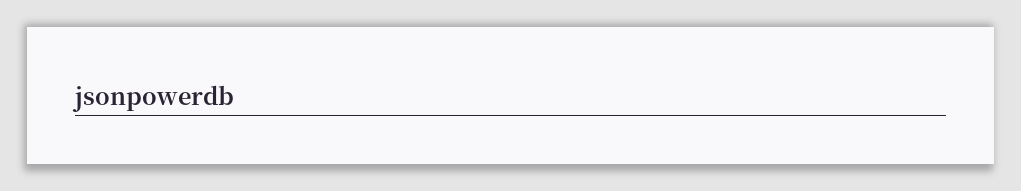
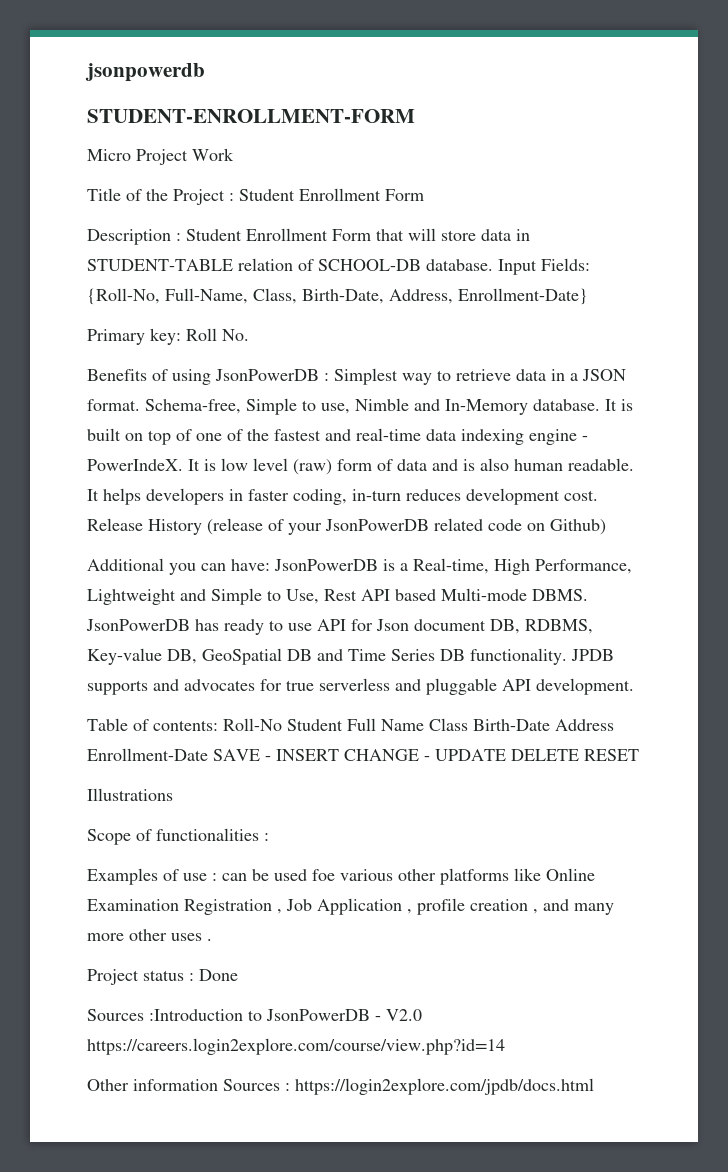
(234, 98) none -> [87,109,415,123] [87,148,234,165] [87,188,424,205] [87,228,530,245] [87,258,590,275] [87,288,588,305] [87,328,249,345] [87,368,626,385] [87,398,633,415] [87,428,588,445] [87,458,634,475] [87,488,598,505] [87,518,606,535] [87,558,632,575] [87,588,588,605] [86,619,593,635] [87,648,614,665] [87,678,634,695] [87,718,614,731] [87,748,639,761] [87,788,173,801] [87,828,269,845] [87,868,595,885] [87,898,614,915] [87,929,212,941] [87,969,238,985] [87,1009,422,1021] [87,1038,505,1055] [87,1078,594,1095] // STUDENT-ENROLLMENT-FORM // Micro Project Work // Title of the Project : Student Enrollment Form // Description : Student Enrollment Form that will store data in STUDENT-TABLE relation of SCHOOL-DB database. Input Fields: {Roll-No, Full-Name, Class, Birth-Date, Address, Enrollment-Date} // Primary key: Roll No. // Benefits of using JsonPowerDB : Simplest way to retrieve data in a JSON format. Schema-free, Simple to use, Nimble and In-Memory database. It is built on top of one of the fastest and real-time data indexing engine - PowerIndeX. It is low level (raw) form of data and is also human readable. It helps developers in faster coding, in-turn reduces development cost. Release History (release of your JsonPowerDB related code on Github) // Additional you can have: JsonPowerDB is a Real-time, High Performance, Lightweight and Simple to Use, Rest API based Multi-mode DBMS. JsonPowerDB has ready to use API for Json document DB, RDBMS, Key-value DB, GeoSpatial DB and Time Series DB functionality. JPDB supports and advocates for true serverless and pluggable API development. // Table of contents: Roll-No Student Full Name Class Birth-Date Address Enrollment-Date SAVE - INSERT CHANGE - UPDATE DELETE RESET // Illustrations // Scope of functionalities : // Examples of use : can be used foe various other platforms like Online Examination Registration , Job Application , profile creation , and many more other uses . // Project status : Done // Sources :Introduction to JsonPowerDB - V2.0 https://careers.login2explore.com/course/view.php?id=14 // Other information Sources : https://login2explore.com/jpdb/docs.html

